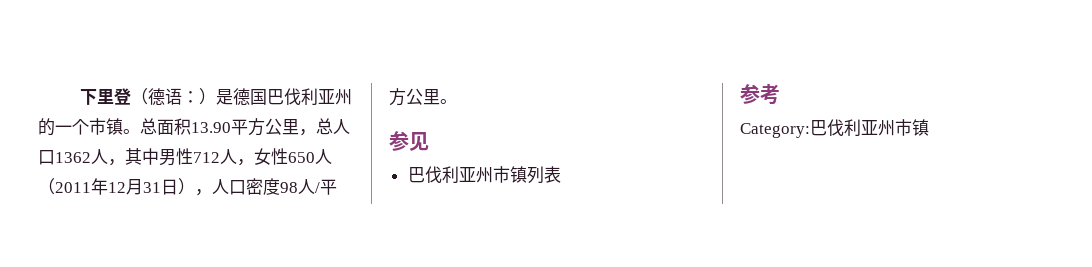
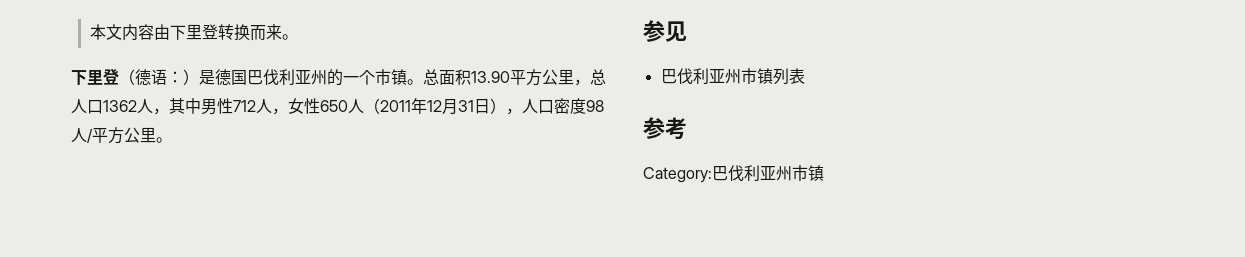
(79, 97) none -> [89,24,298,41] 本文内容由下里登转换而来。 //

